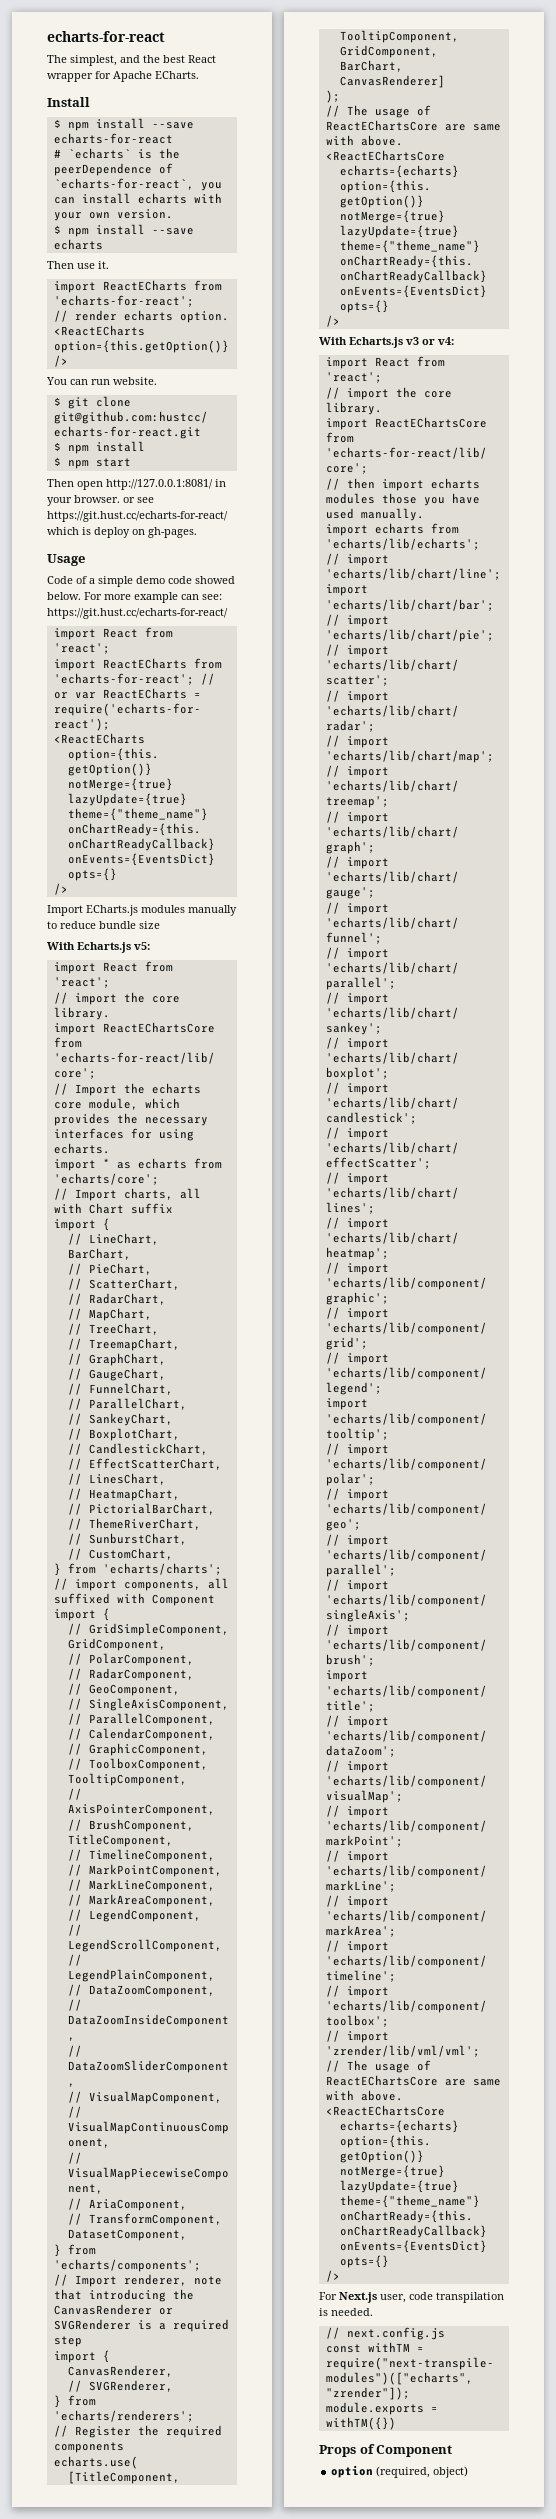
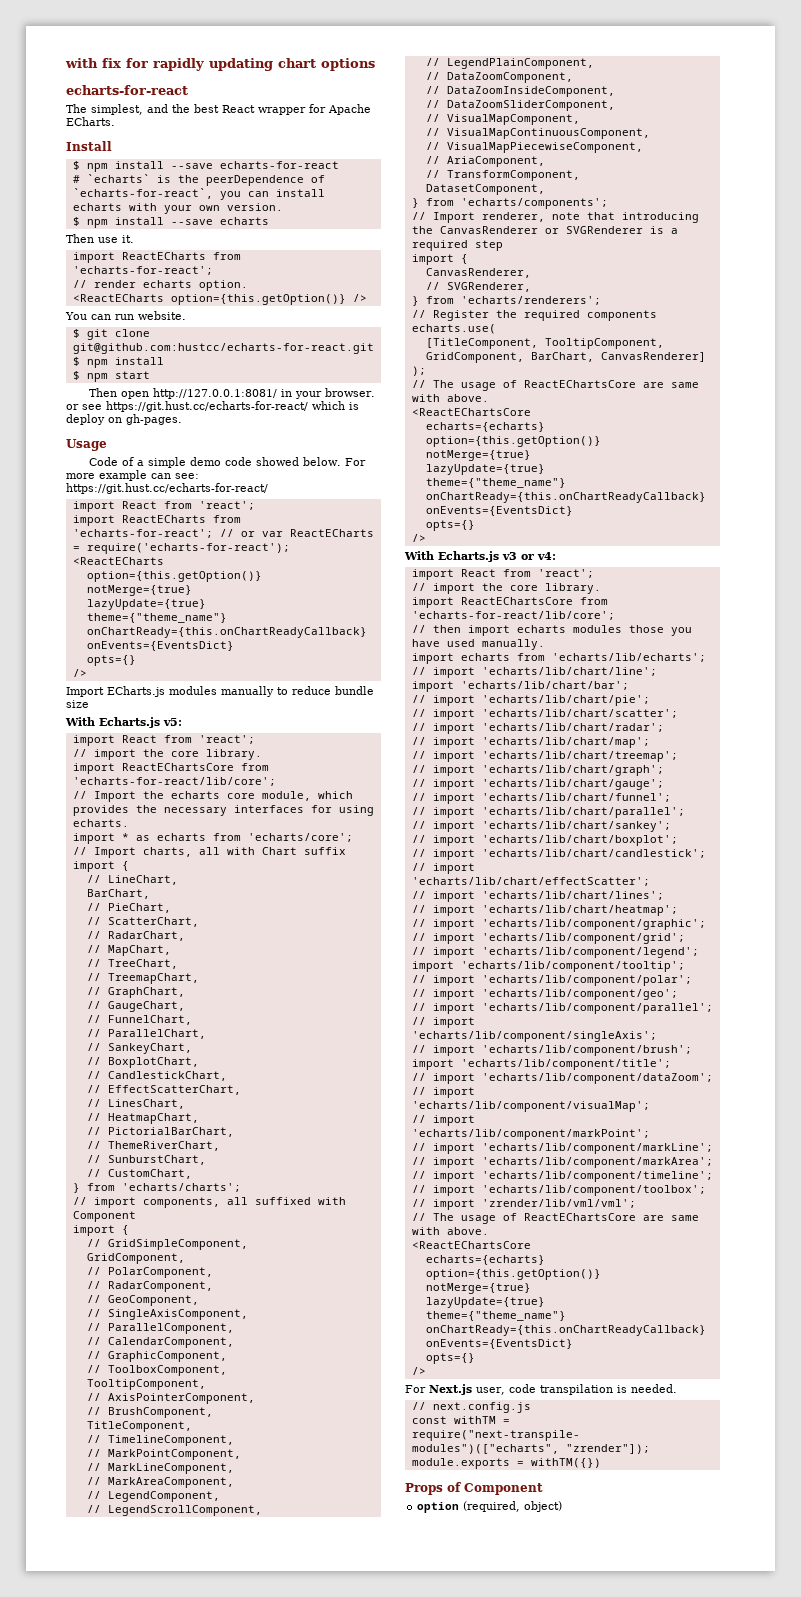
(47, 36) none -> [65,58,375,71] with fix for rapidly updating chart options //

